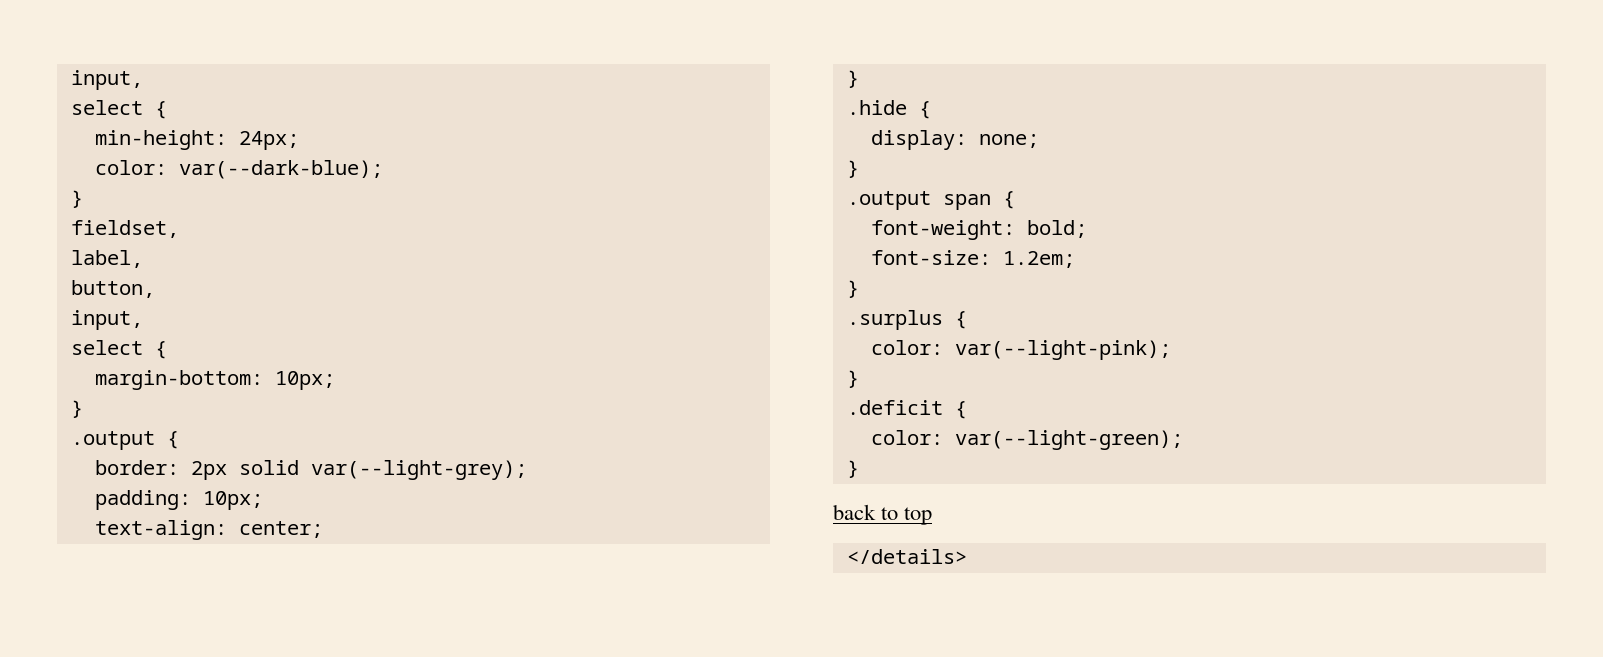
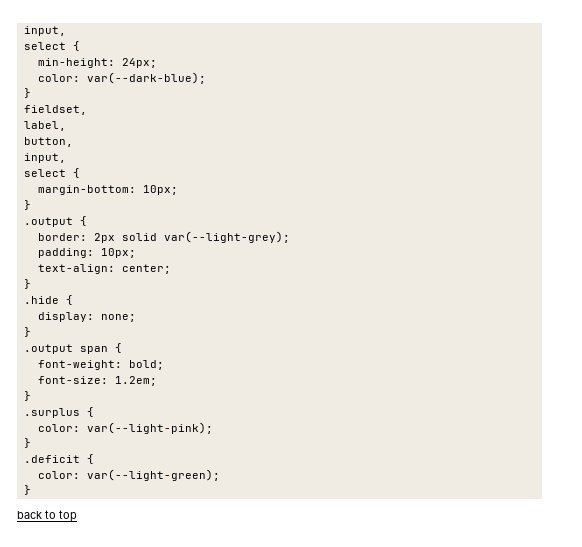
[846,549,967,564] // </details> -> (77, 516) none

